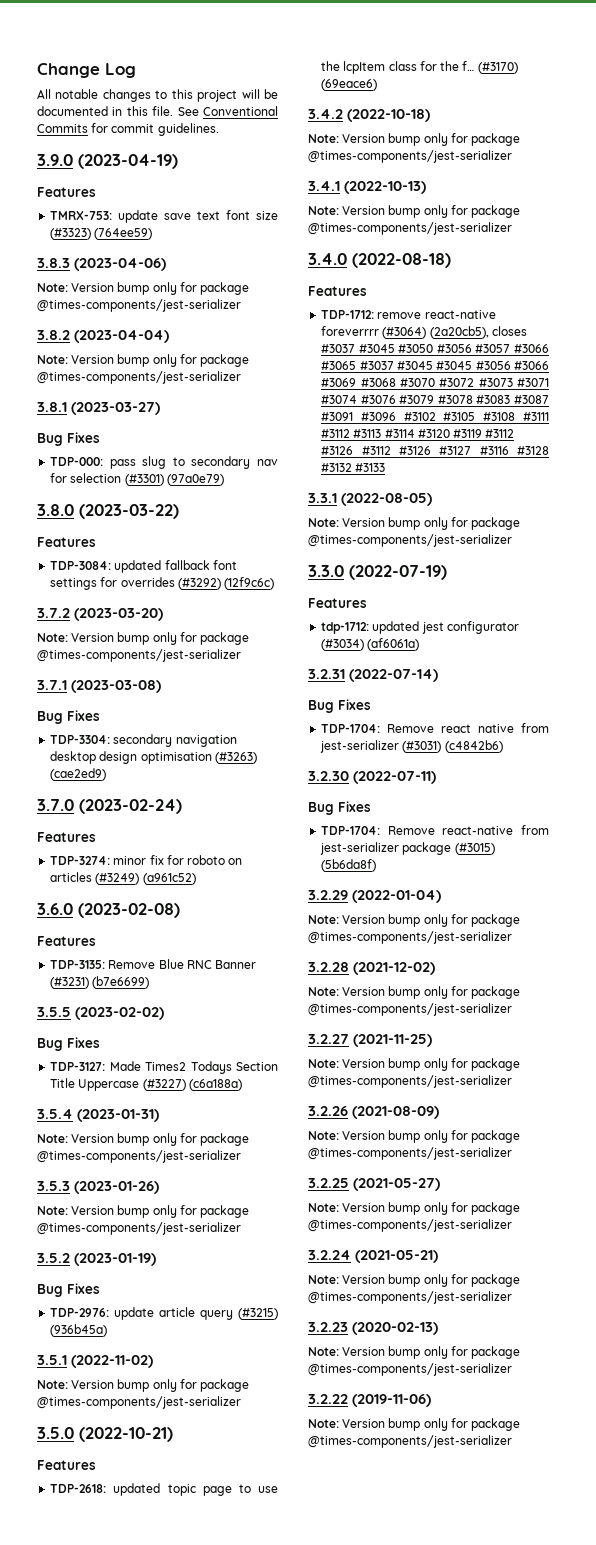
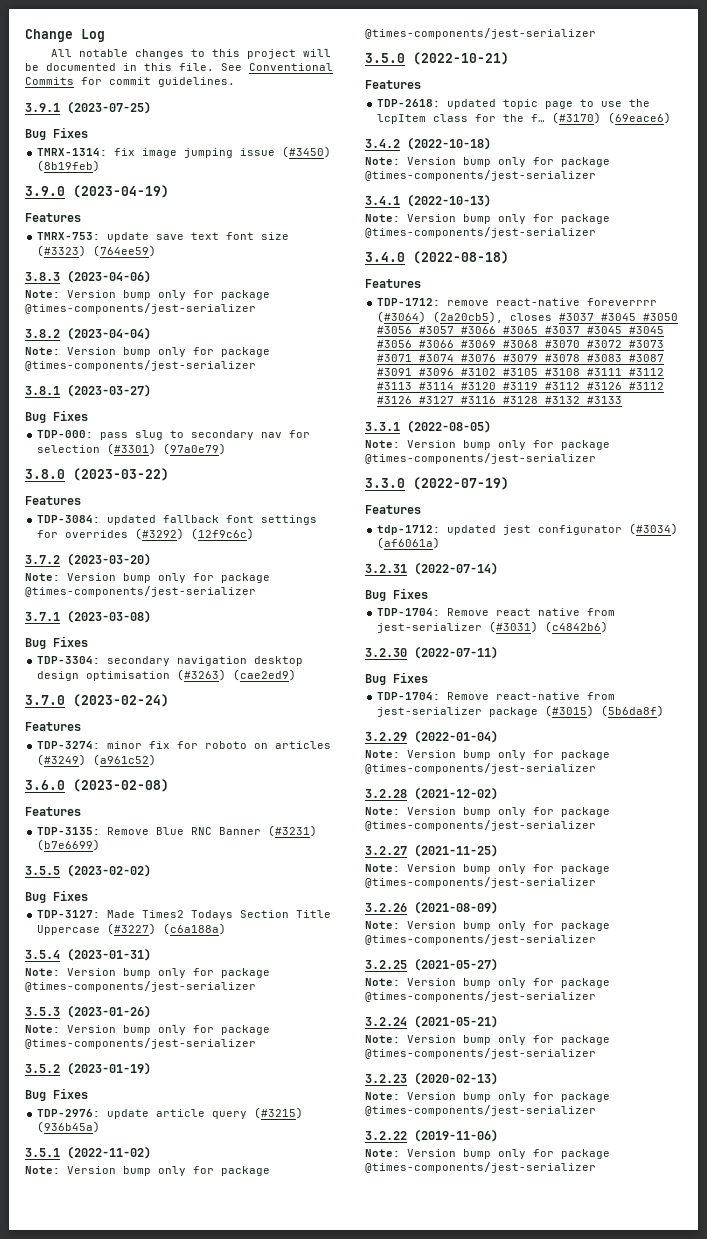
(219, 129) none -> [25,101,151,114] [25,127,88,140] [37,146,332,158] [37,160,101,172] // 3.9.1 (2023-07-25) // Bug Fixes // TMRX-1314: fix image jumping issue (#3450) (8b19feb)

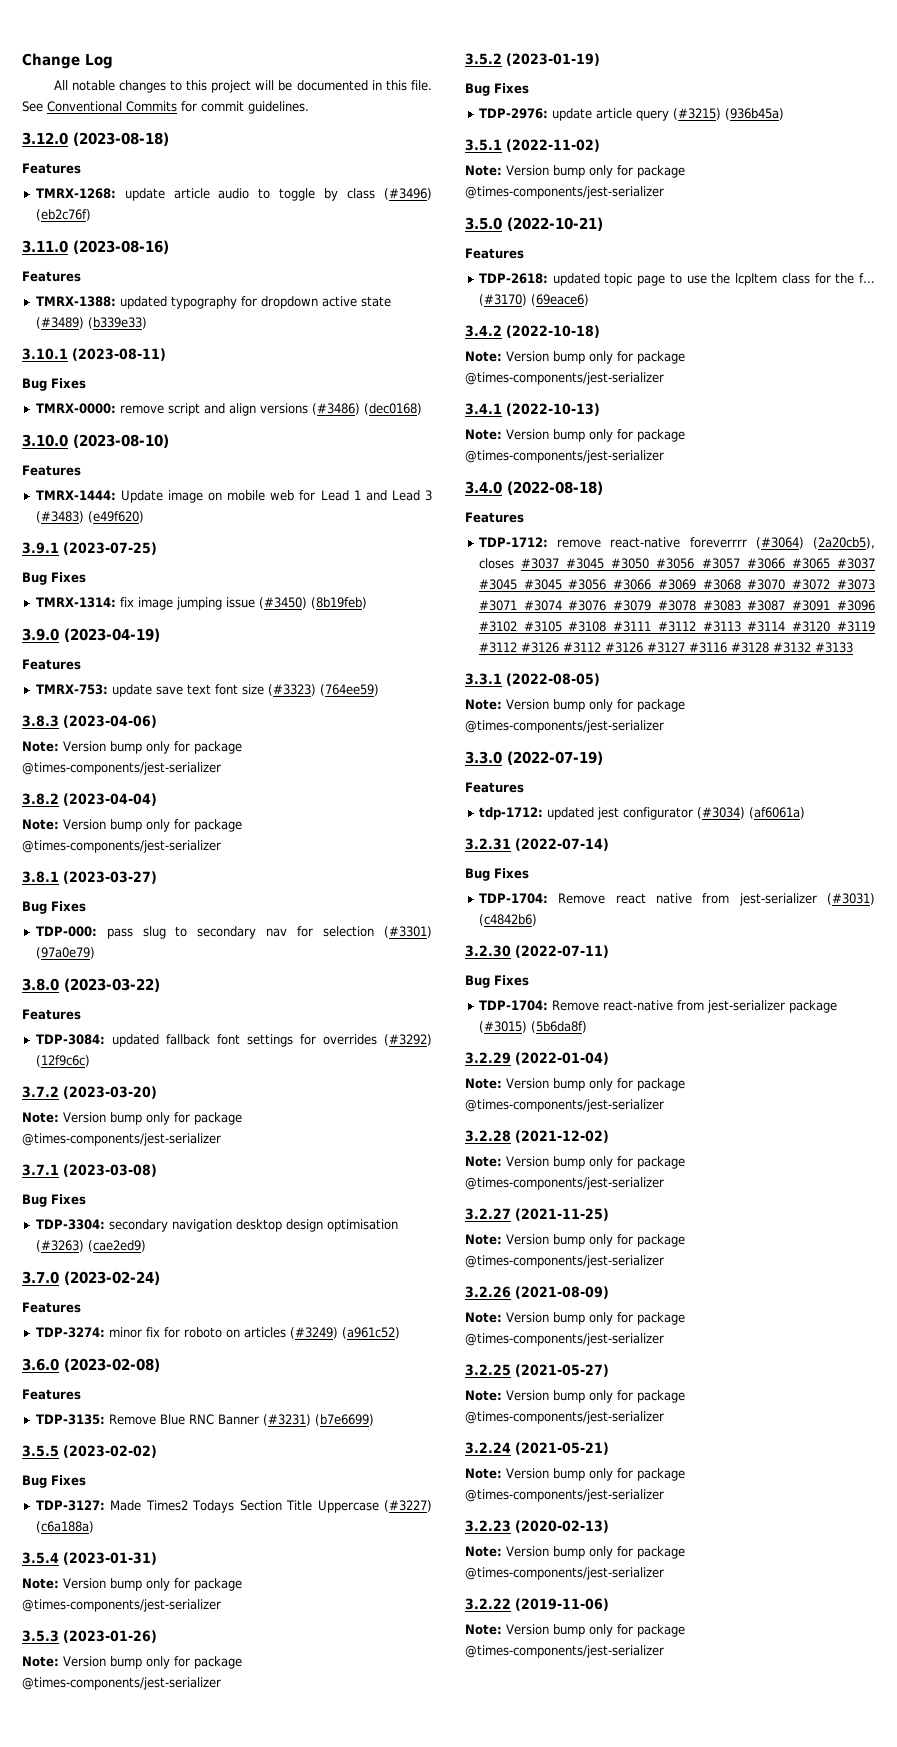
(235, 82) none -> [22,132,169,146] [22,163,81,174] [35,188,432,201] [35,209,91,221] [22,240,169,254] [22,271,81,282] [35,296,391,309] [35,317,147,329] [22,348,166,361] [22,378,86,391] [35,403,422,416] [22,434,169,448] [22,465,81,476] [35,490,432,503] [35,511,144,523] // 3.12.0 (2023-08-18) // Features // TMRX-1268: update article audio to toggle by class (#3496) (eb2c76f) // 3.11.0 (2023-08-16) // Features // TMRX-1388: updated typography for dropdown active state (#3489) (b339e33) // 3.10.1 (2023-08-11) // Bug Fixes // TMRX-0000: remove script and align versions (#3486) (dec0168) // 3.10.0 (2023-08-10) // Features // TMRX-1444: Update image on mobile web for Lead 1 and Lead 3 (#3483) (e49f620)

